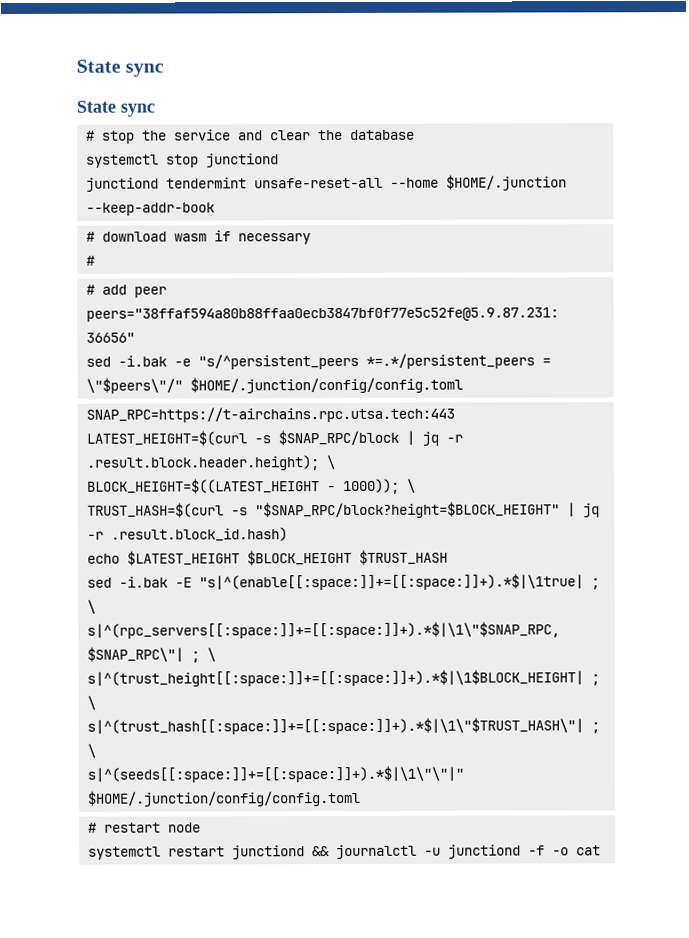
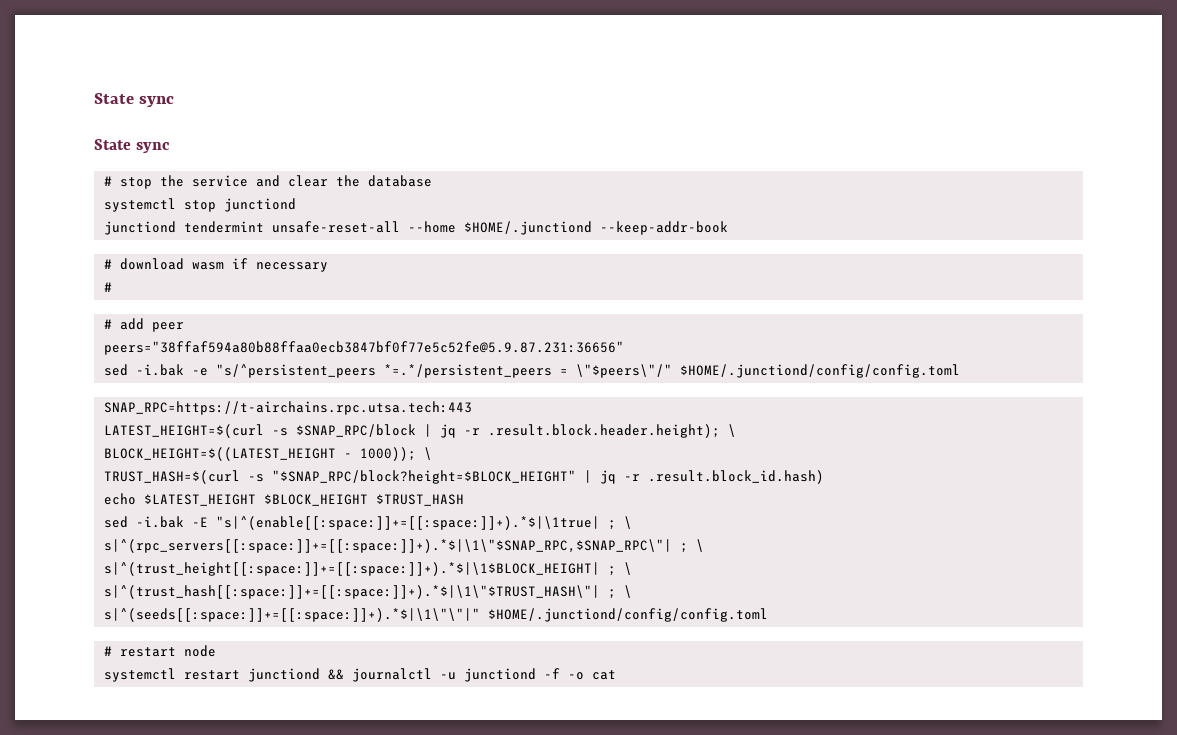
[446,174,568,191] $HOME/.junction -> [463,221,592,235] $HOME/.junctiond
[190,376,464,394] $HOME/.junction/config/config.toml -> [679,364,960,378] $HOME/.junctiond/config/config.toml
[87,789,361,807] $HOME/.junction/config/config.toml -> [487,608,768,622] $HOME/.junctiond/config/config.toml

